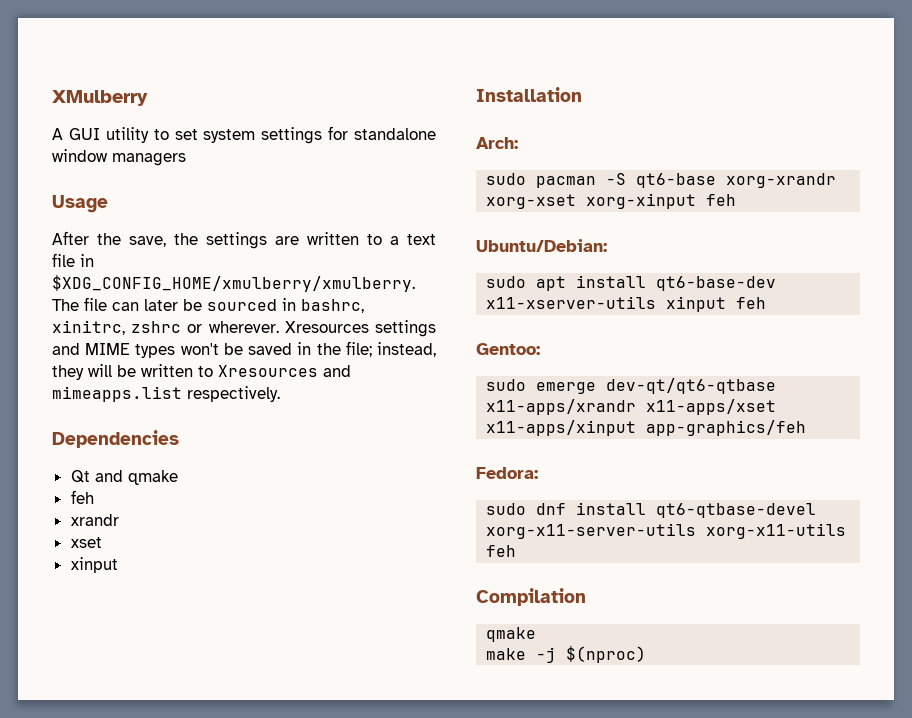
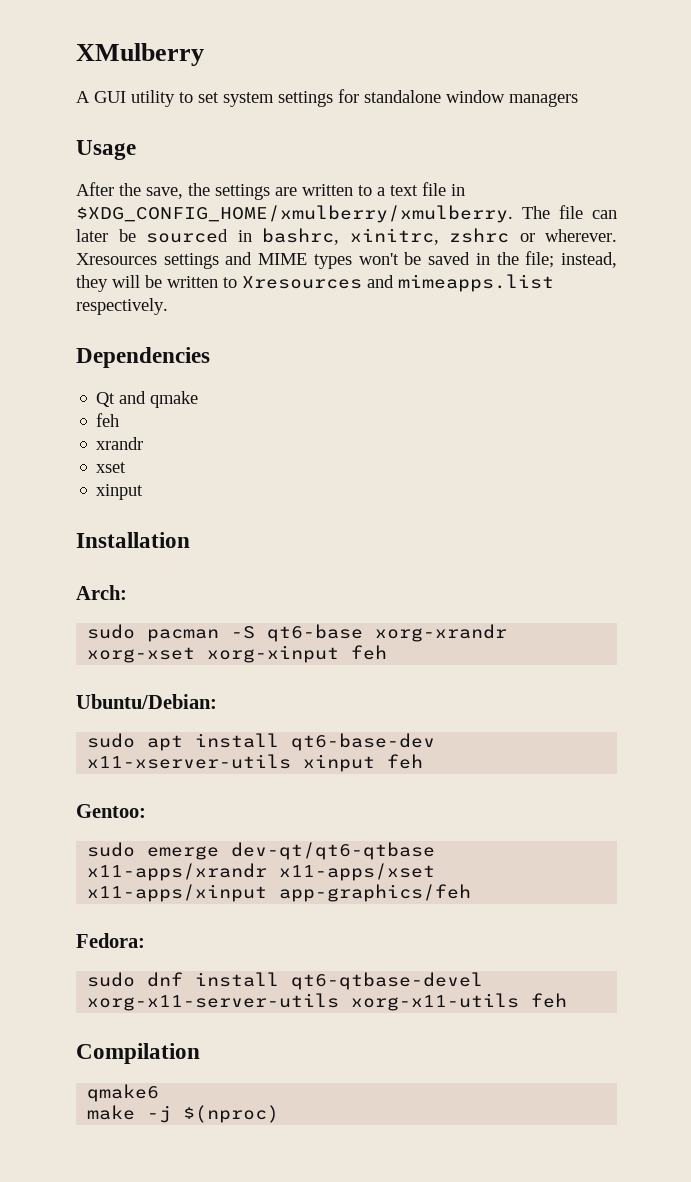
[486,627,537,642] qmake -> [87,1084,160,1102] qmake6

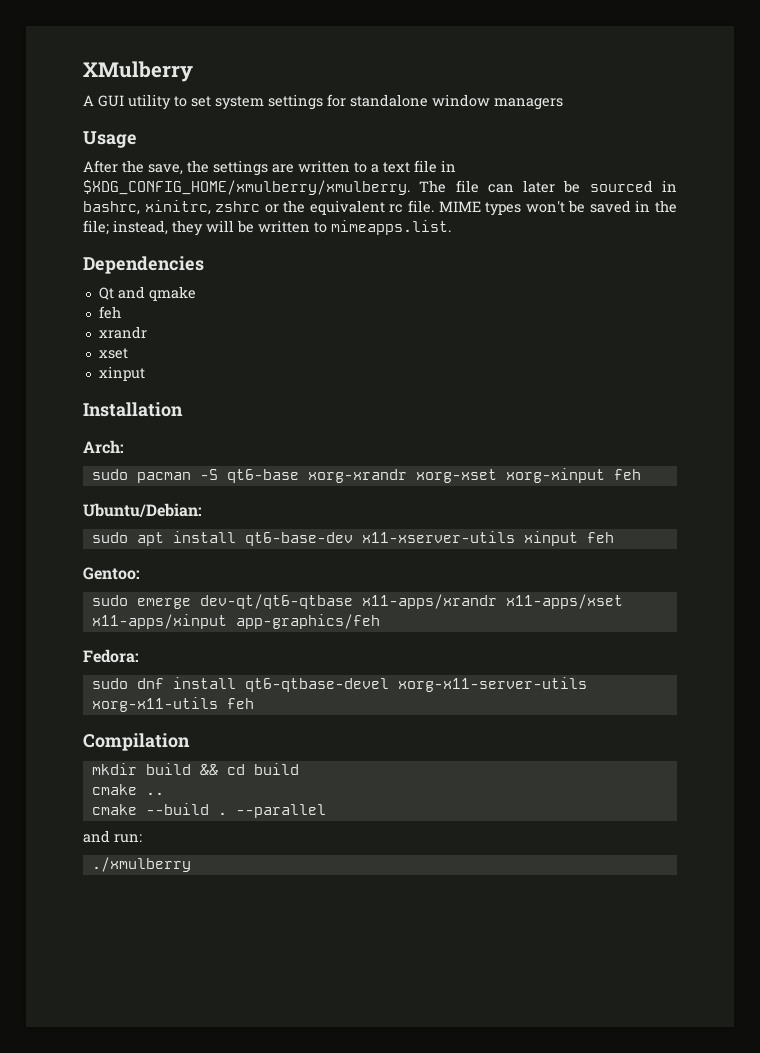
[545,229,617,242] [76,252,253,269] wherever. Xresources settings and -> [283,200,434,215] the equivalent rc file.
[242,274,554,292] [76,298,168,315] Xresources and mimeapps.list respectively. -> [331,220,451,235] mimeapps.list.
[87,1084,160,1102] [87,1105,280,1123] qmake6 // make -j $(nproc) -> [91,763,299,775] [91,784,164,795] [91,803,326,818] [83,830,142,843] [91,857,191,872] mkdir build && cd build // cmake .. // cmake --build . --parallel // and run: // ./xmulberry

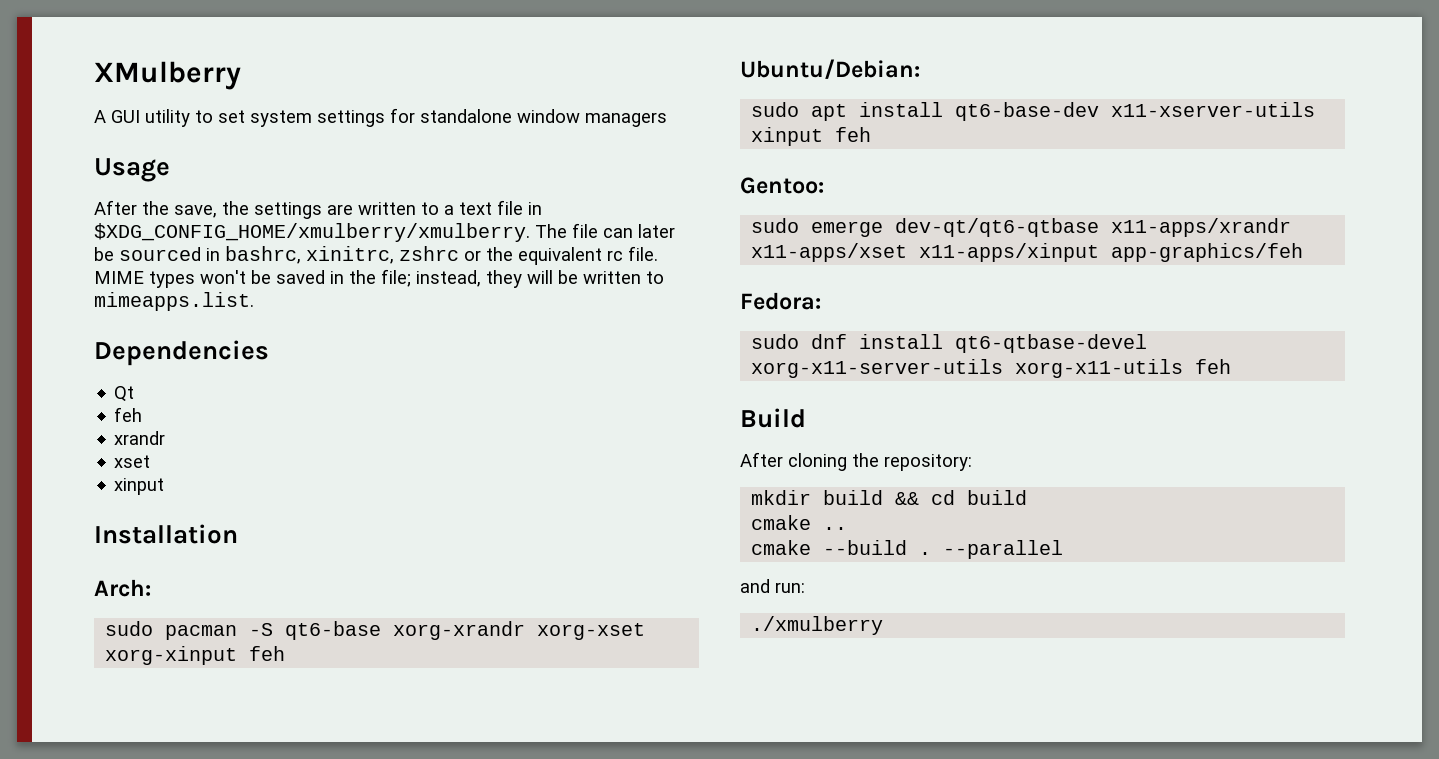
[117,286,196,301] and qmake -> (135, 394) none
[83,733,190,751] Compilation -> [740,408,806,428] [740,452,972,471] Build // After cloning the repository:

